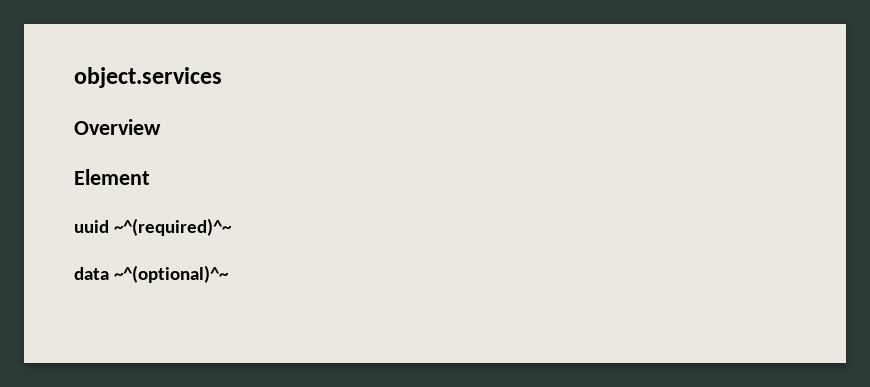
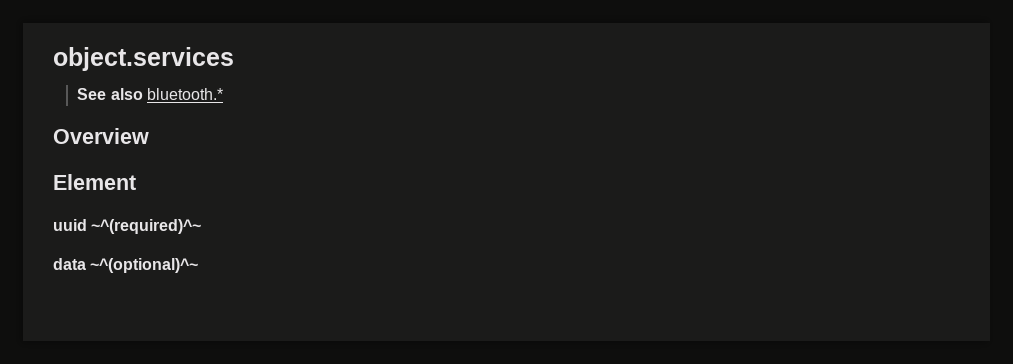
(222, 77) none -> [77,88,223,100] // See also bluetooth.*

